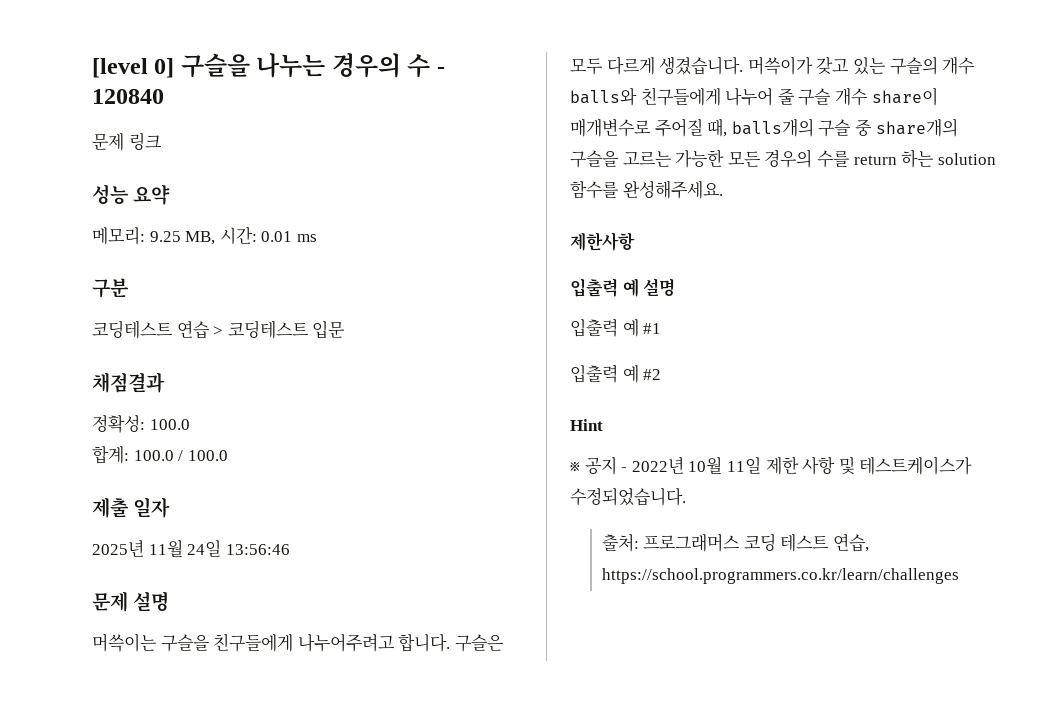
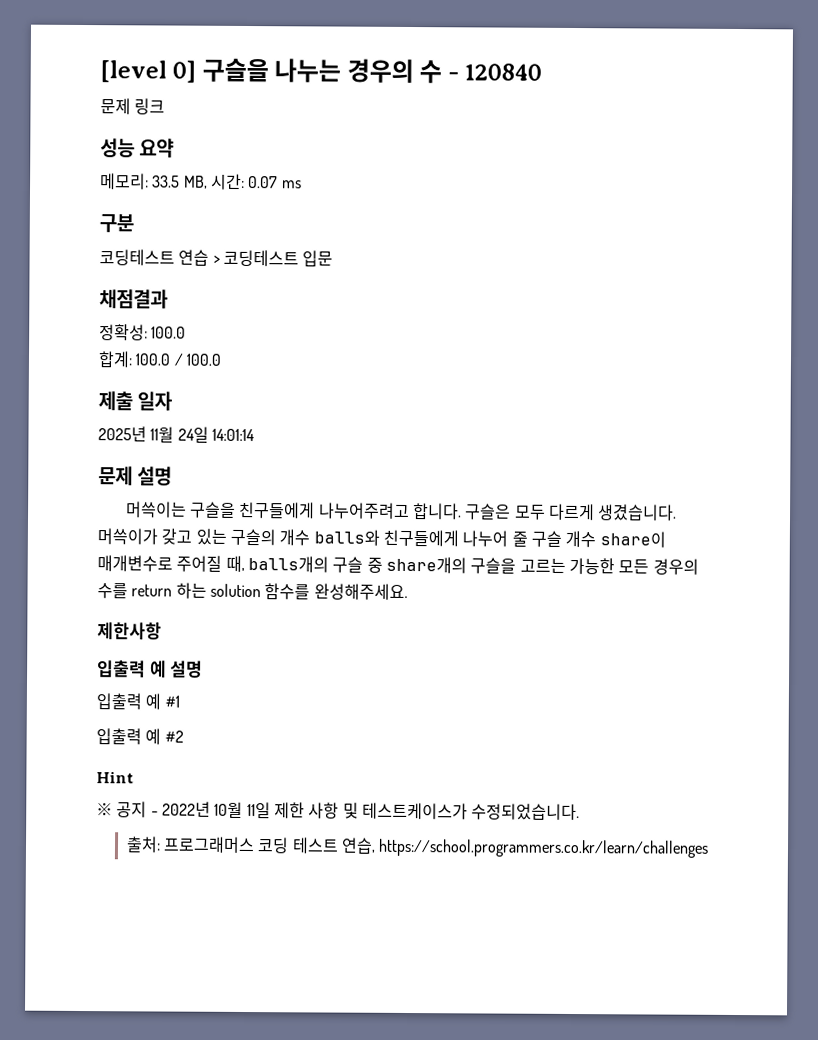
[149,231,181,242] 9.25 -> [152,175,181,188] 33.5
[261,231,293,242] 0.01 -> [248,176,279,189] 0.07
[225,544,290,555] 13:56:46 -> [211,428,255,442] 14:01:14

